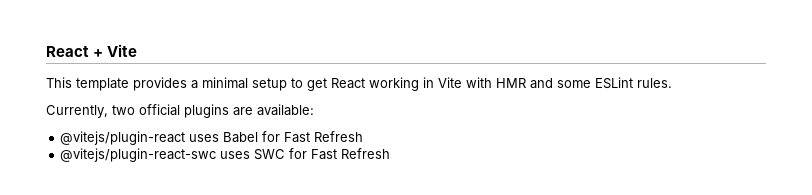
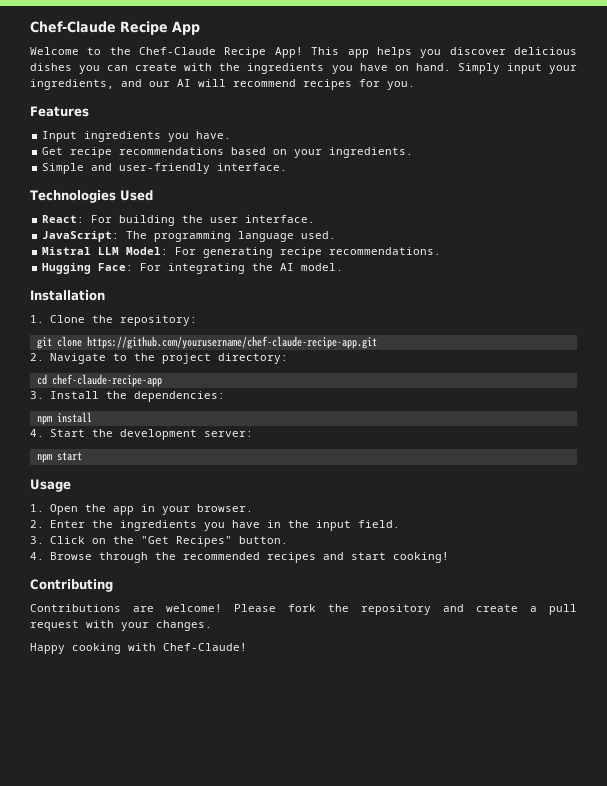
[46,44,138,57] [46,77,672,91] [46,104,314,118] [60,131,364,145] [60,148,391,162] React + Vite // This template provides a minimal setup to get React working in Vite with HMR and some ESLint rules. // Currently, two official plugins are available: // @vitejs/plugin-react uses Babel for Fast Refresh // @vitejs/plugin-react-swc uses SWC for Fast Refresh -> [30,21,200,35] [30,47,577,58] [30,63,578,74] [30,79,415,90] [30,106,89,117] [42,131,232,142] [42,147,414,158] [42,163,288,174] [30,190,153,203] [42,215,316,226] [42,231,337,242] [42,247,442,258] [42,263,344,274] [30,290,105,301] [30,315,197,326] [36,336,377,349] [30,353,288,364] [36,374,162,387] [30,391,225,402] [36,412,92,425] [30,429,253,440] [36,452,82,463] [30,479,71,492] [30,504,253,515] [30,520,400,531] [30,536,288,547] [30,552,449,563] [30,579,113,592] [30,604,577,615] [30,620,212,631] [30,643,247,654] Chef-Claude Recipe App // Welcome to the Chef-Claude Recipe App! This app helps you discover delicious dishes you can create with the ingredients you have on hand. Simply input your ingredients, and our AI will recommend recipes for you. // Features // Input ingredients you have. // Get recipe recommendations based on your ingredients. // Simple and user-friendly interface. // Technologies Used // React: For building the user interface. // JavaScript: The programming language used. // Mistral LLM Model: For generating recipe recommendations. // Hugging Face: For integrating the AI model. // Installation // 1. Clone the repository: // git clone https://github.com/yourusername/chef-claude-recipe-app.git // 2. Navigate to the project directory: // cd chef-claude-recipe-app // 3. Install the dependencies: // npm install // 4. Start the development server: // npm start // Usage // 1. Open the app in your browser. // 2. Enter the ingredients you have in the input field. // 3. Click on the "Get Recipes" button. // 4. Browse through the recommended recipes and start cooking! // Contributing // Contributions are welcome! Please fork the repository and create a pull request with your changes. // Happy cooking with Chef-Claude!

